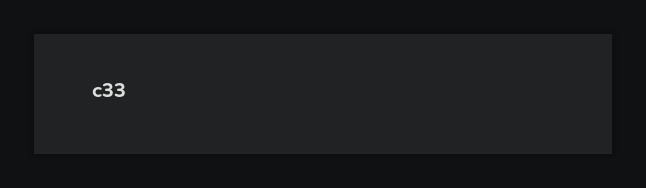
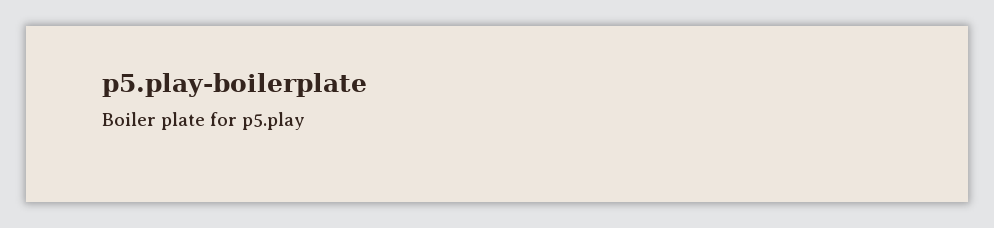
[92,83,126,97] c33 -> [102,73,367,97] [102,112,306,130] p5.play-boilerplate // Boiler plate for p5.play

